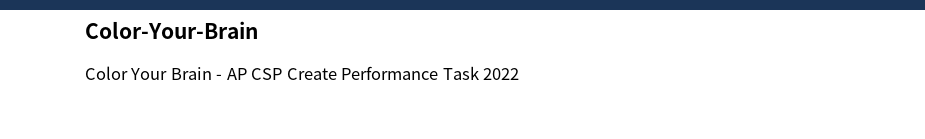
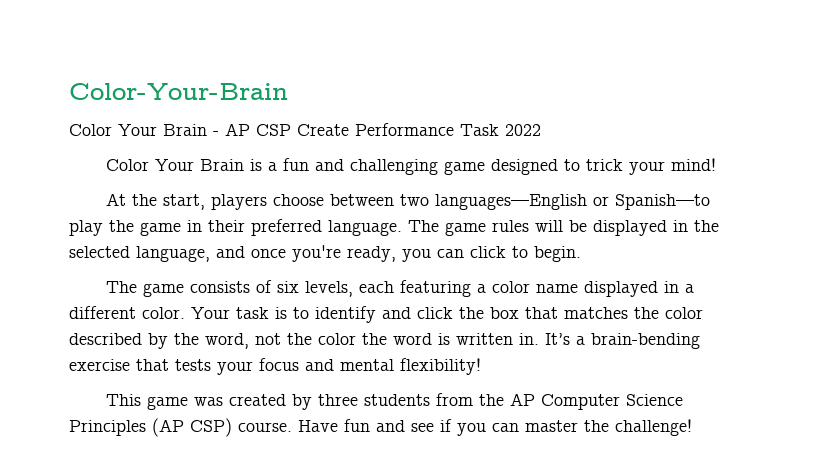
(520, 74) none -> [105,158,716,175] [105,193,710,210] [69,219,719,236] [69,245,581,262] [105,280,694,297] [69,306,703,323] [69,333,700,349] [69,358,481,375] [105,393,683,410] [69,418,692,437] // Color Your Brain is a fun and challenging game designed to trick your mind! // At the start, players choose between two languages—English or Spanish—to play the game in their preferred language. The game rules will be displayed in the selected language, and once you're ready, you can click to begin. // The game consists of six levels, each featuring a color name displayed in a different color. Your task is to identify and click the box that matches the color described by the word, not the color the word is written in. It’s a brain-bending exercise that tests your focus and mental flexibility! // This game was created by three students from the AP Computer Science Principles (AP CSP) course. Have fun and see if you can master the challenge!

